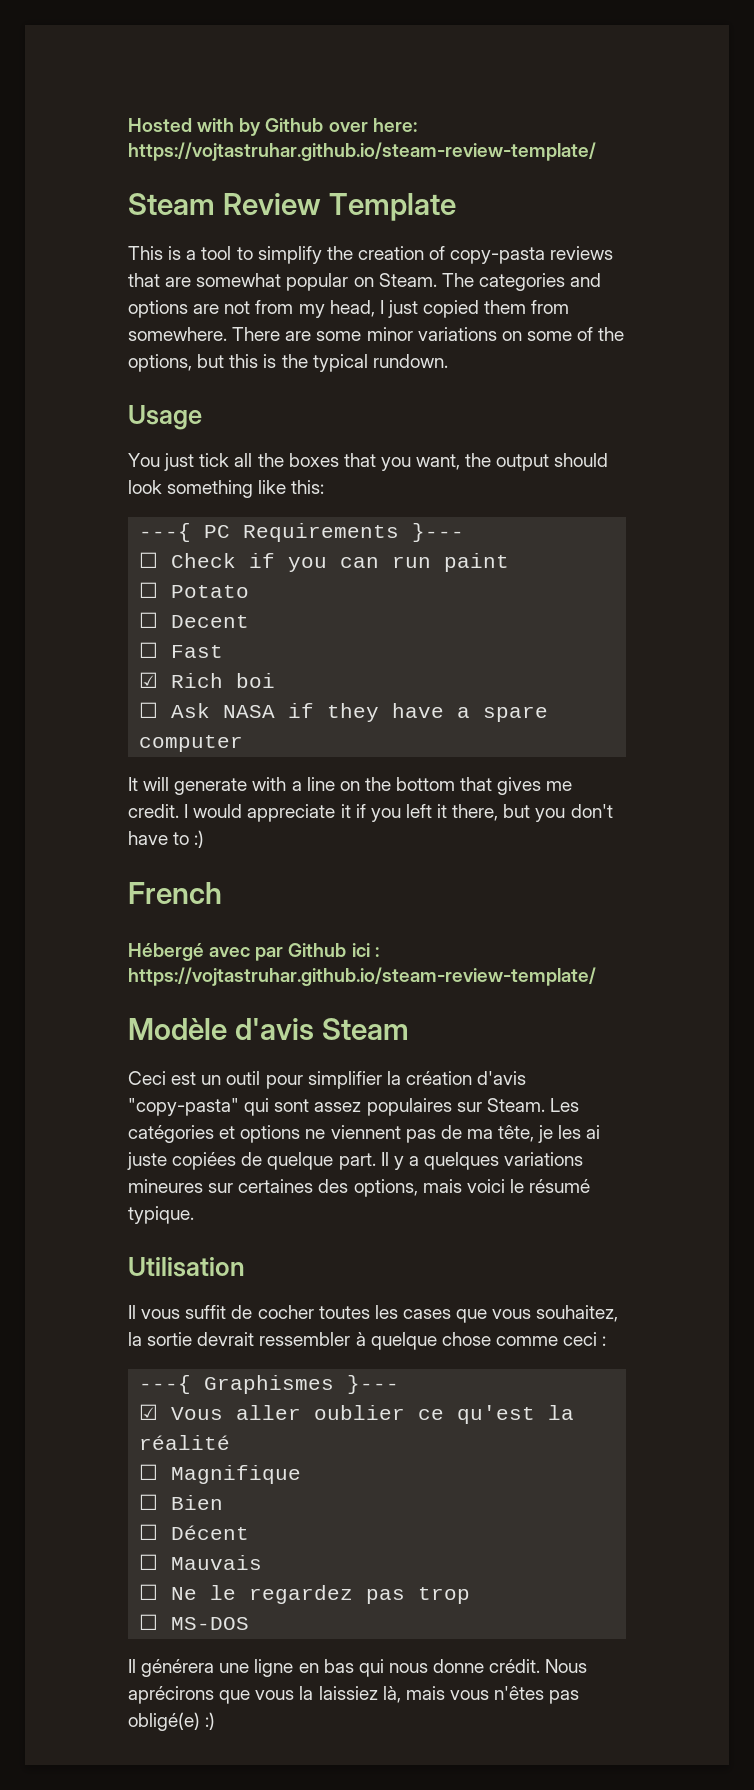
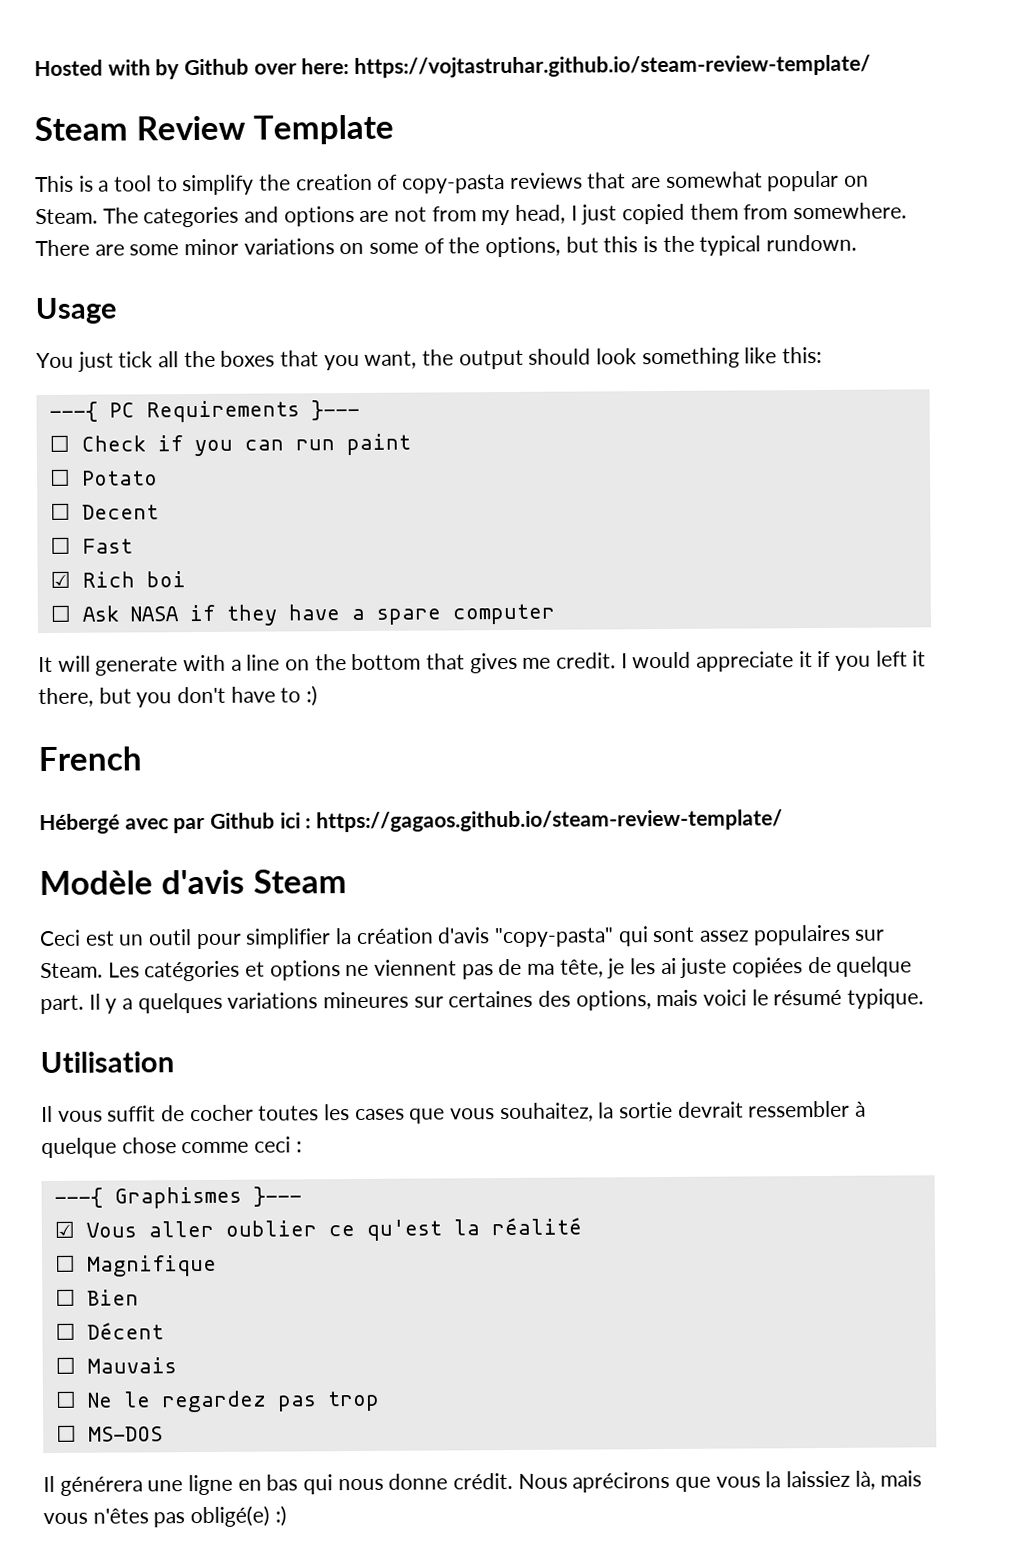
[128,967,596,986] https://vojtastruhar.github.io/steam-review-template/ -> [316,809,784,833] https://gagaos.github.io/steam-review-template/

